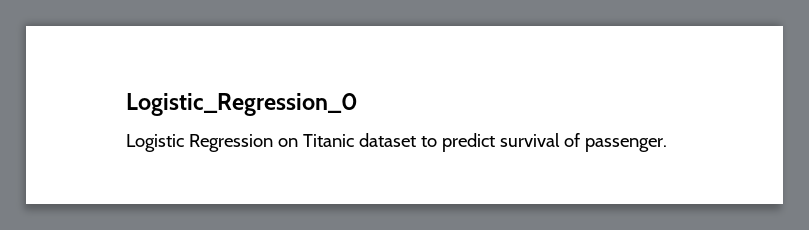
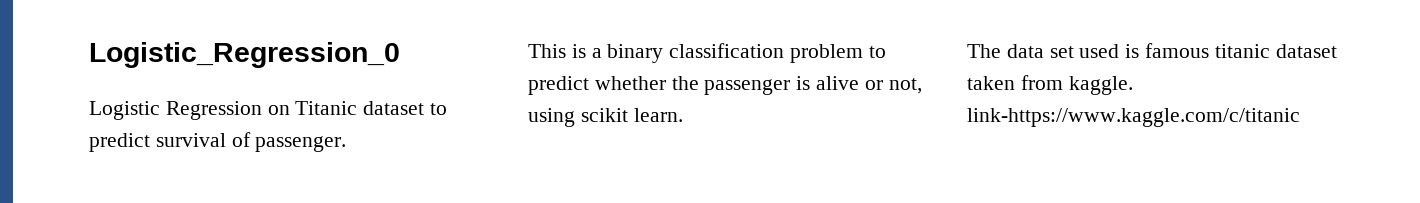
(667, 145) none -> [528,43,886,63] [528,76,922,95] [528,108,683,127] [967,43,1337,58] [967,75,1133,95] [967,108,1300,127] // This is a binary classification problem to predict whether the passenger is alive or not, using scikit learn. // The data set used is famous titanic dataset taken from kaggle. link-https://www.kaggle.com/c/titanic

